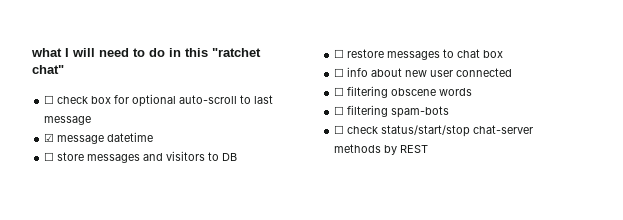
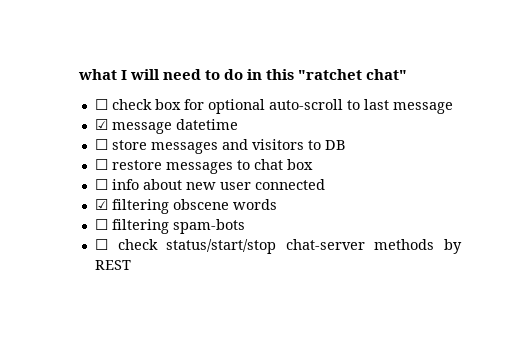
[334,87,345,96] ☐ -> [94,199,108,210] ☑

